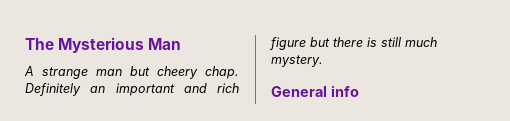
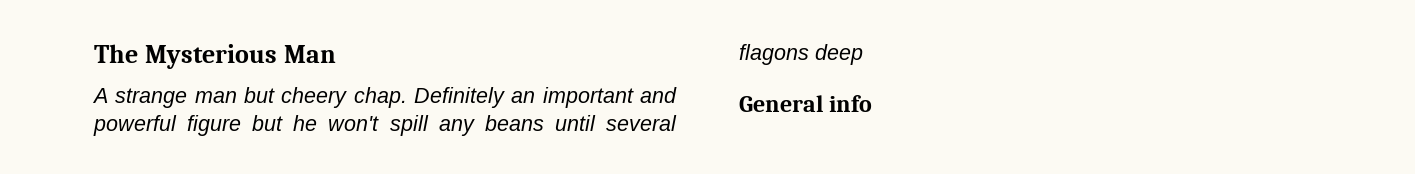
[217,83,239,93] rich -> [93,115,177,136] powerful
[333,37,437,47] [271,55,323,67] there is still much mystery. -> [293,115,677,136] [739,44,863,65] he won't spill any beans until several flagons deep

